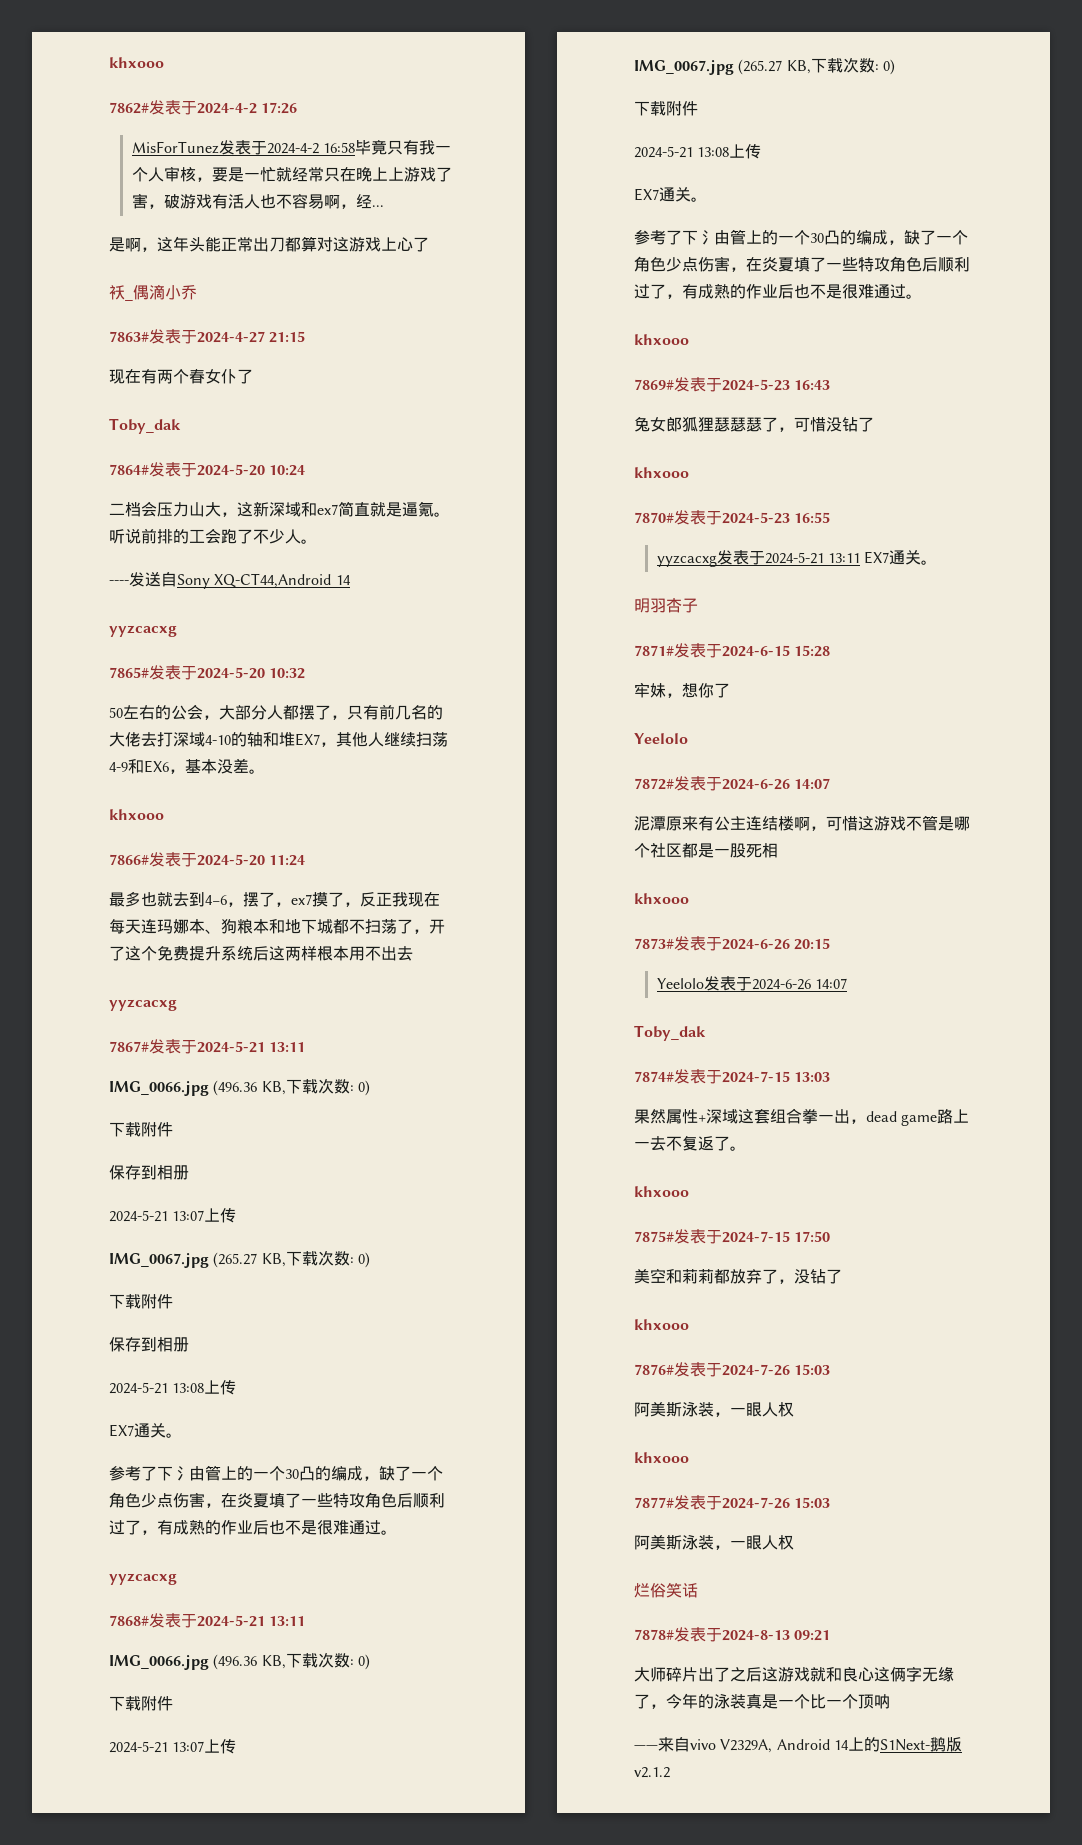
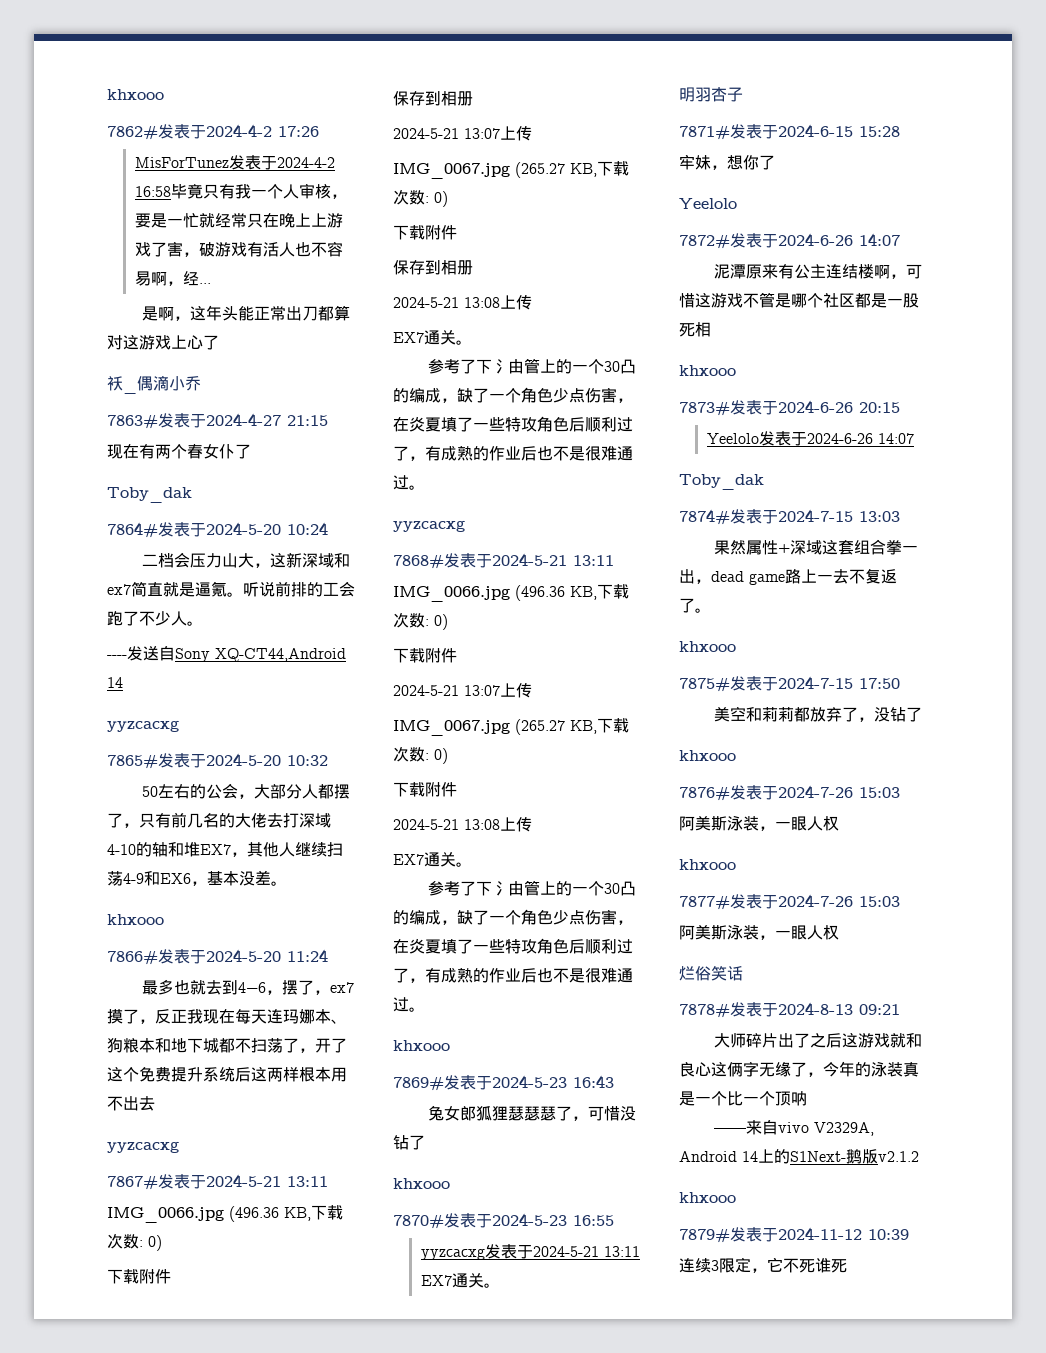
(670, 1772) none -> [679,1192,736,1203] [679,1227,909,1243] [679,1257,847,1273] // khxooo // 7879#发表于2024-11-12 10:39 // 连续3限定，它不死谁死

